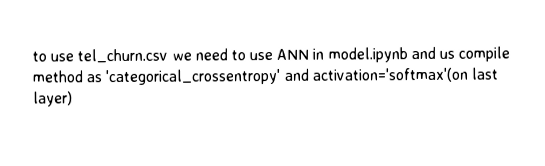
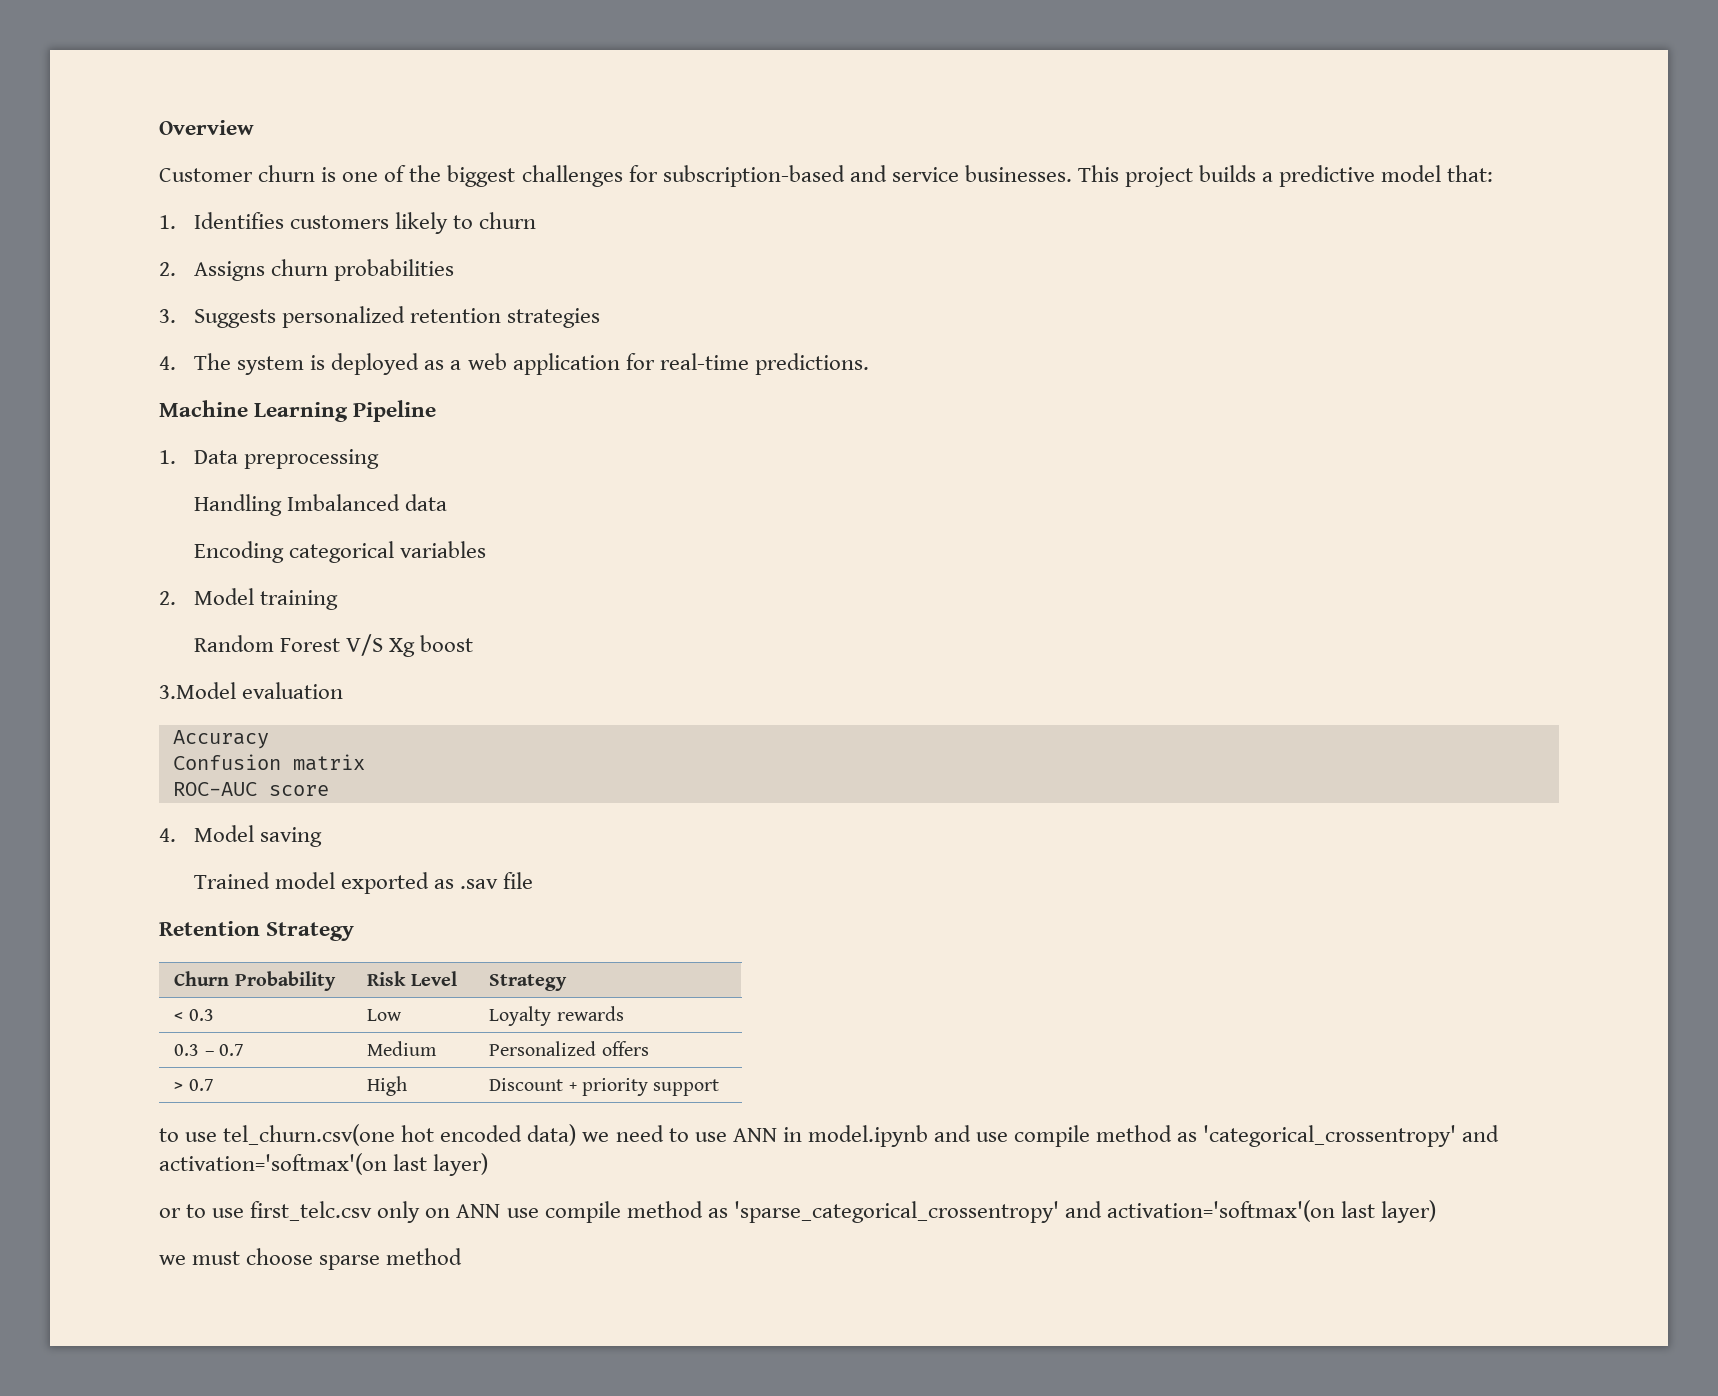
[32,48,169,64] to use tel_churn.csv -> [159,120,254,135] [159,165,1494,187] [159,212,537,234] [159,259,455,281] [159,306,601,328] [159,353,869,375] [159,400,437,422] [159,449,380,469] [194,494,448,516] [194,541,487,563] [159,588,339,610] [194,634,474,657] [159,682,344,699] [172,730,269,749] [172,754,365,771] [172,782,329,796] [159,825,323,847] [194,872,534,894] [159,921,355,941] [174,971,336,991] [367,971,457,986] [489,974,568,991] [174,1009,214,1021] [367,1009,403,1021] [489,1006,624,1026] [174,1044,244,1056] [367,1041,438,1056] [489,1041,649,1056] [174,1079,214,1091] [367,1076,408,1096] [489,1078,720,1096] [159,1124,577,1146] Overview // Customer churn is one of the biggest challenges for subscription-based and service businesses. This project builds a predictive model that: // 1. Identifies customers likely to churn // 2. Assigns churn probabilities // 3. Suggests personalized retention strategies // 4. The system is deployed as a web application for real-time predictions. // Machine Learning Pipeline // 1. Data preprocessing // Handling Imbalanced data // Encoding categorical variables // 2. Model training // Random Forest V/S Xg boost // 3.Model evaluation // Accuracy // Confusion matrix // ROC-AUC score // 4. Model saving // Trained model exported as .sav file // Retention Strategy // Churn Probability | Risk Level | Strategy // < 0.3 | Low | Loyalty rewards // 0.3 – 0.7 | Medium | Personalized offers // > 0.7 | High | Discount + priority support // to use tel_churn.csv(one hot encoded data)
[439,50,456,59] us -> [976,1132,1009,1142] use
(73, 99) none -> [159,1200,1437,1223] [159,1248,463,1270] // or to use first_telc.csv only on ANN use compile method as 'sparse_categorical_crossentropy' and activation='softmax'(on last layer) // we must choose sparse method

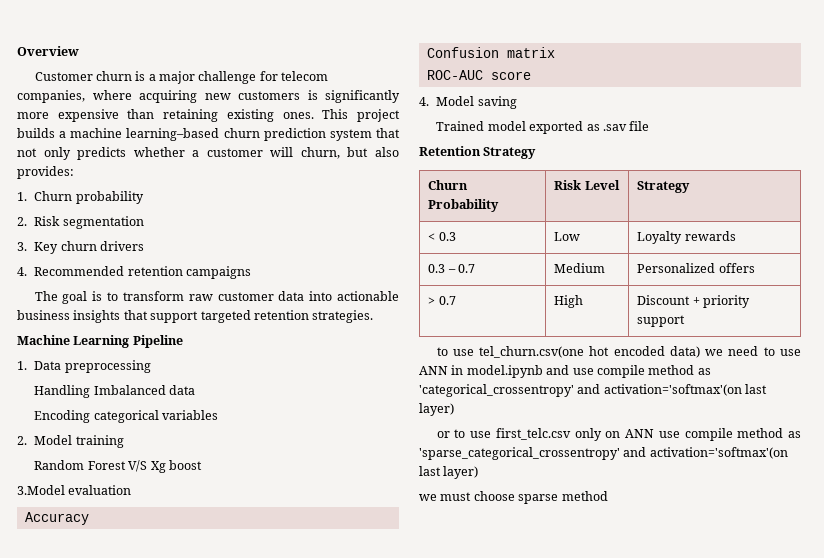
[342,165,1494,187] [159,212,537,234] [159,259,455,281] [159,306,601,328] [159,353,869,375] one of the biggest challenges for subscription-based and service businesses. This project builds a predictive model that: // 1. Identifies customers likely to churn // 2. Assigns churn probabilities // 3. Suggests personalized retention strategies // 4. The system is deployed as a web application for real-time predictions. -> [148,71,329,84] [17,90,400,103] [17,109,401,122] [17,128,401,141] [17,147,399,160] [17,166,74,179] [17,191,144,204] [17,216,144,229] [17,241,145,254] [17,266,252,279] [34,291,400,304] [17,310,374,323] a major challenge for telecom companies, where acquiring new customers is significantly more expensive than retaining existing ones. This project builds a machine learning–based churn prediction system that not only predicts whether a customer will churn, but also provides: // 1. Churn probability // 2. Risk segmentation // 3. Key churn drivers // 4. Recommended retention campaigns // The goal is to transform raw customer data into actionable business insights that support targeted retention strategies.

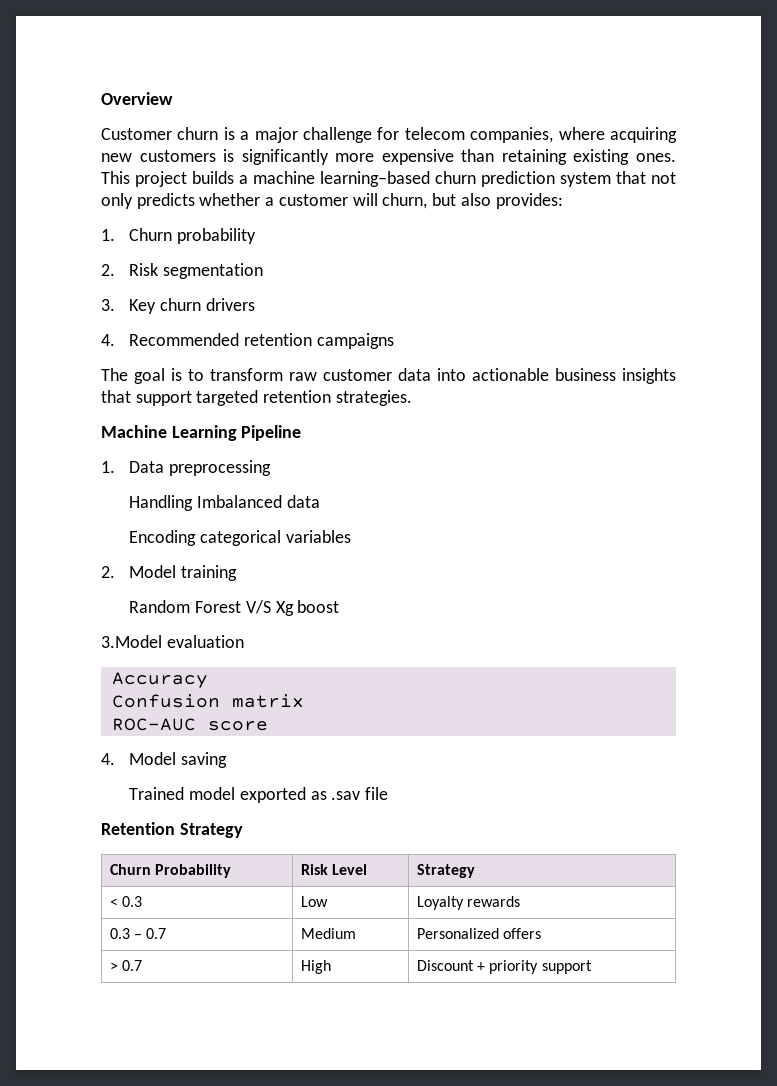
[436,346,801,358] [419,365,711,378] [419,384,768,397] [419,403,454,416] [436,428,801,441] [419,447,788,460] [419,466,479,479] [419,491,608,504] // to use tel_churn.csv(one hot encoded data) we need to use ANN in model.ipynb and use compile method as 'categorical_crossentropy' and activation='softmax'(on last layer) // or to use first_telc.csv only on ANN use compile method as 'sparse_categorical_crossentropy' and activation='softmax'(on last layer) // we must choose sparse method -> (592, 967) none

